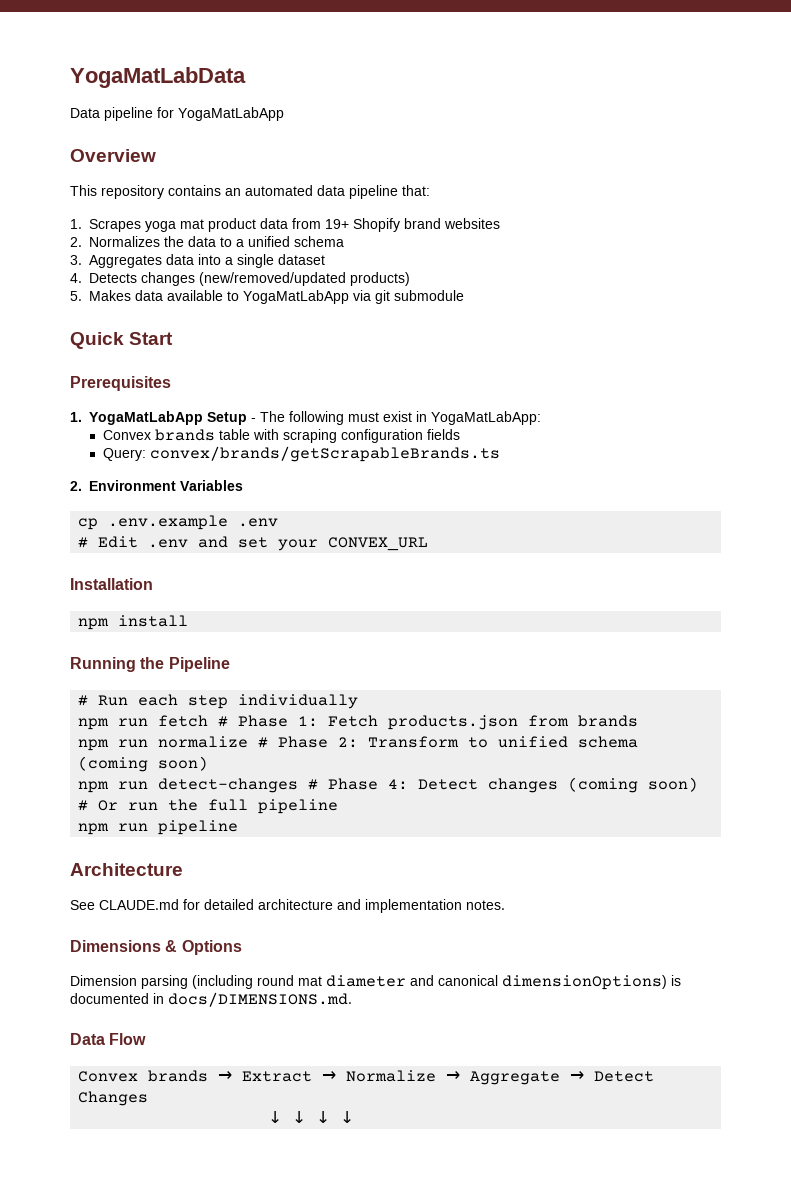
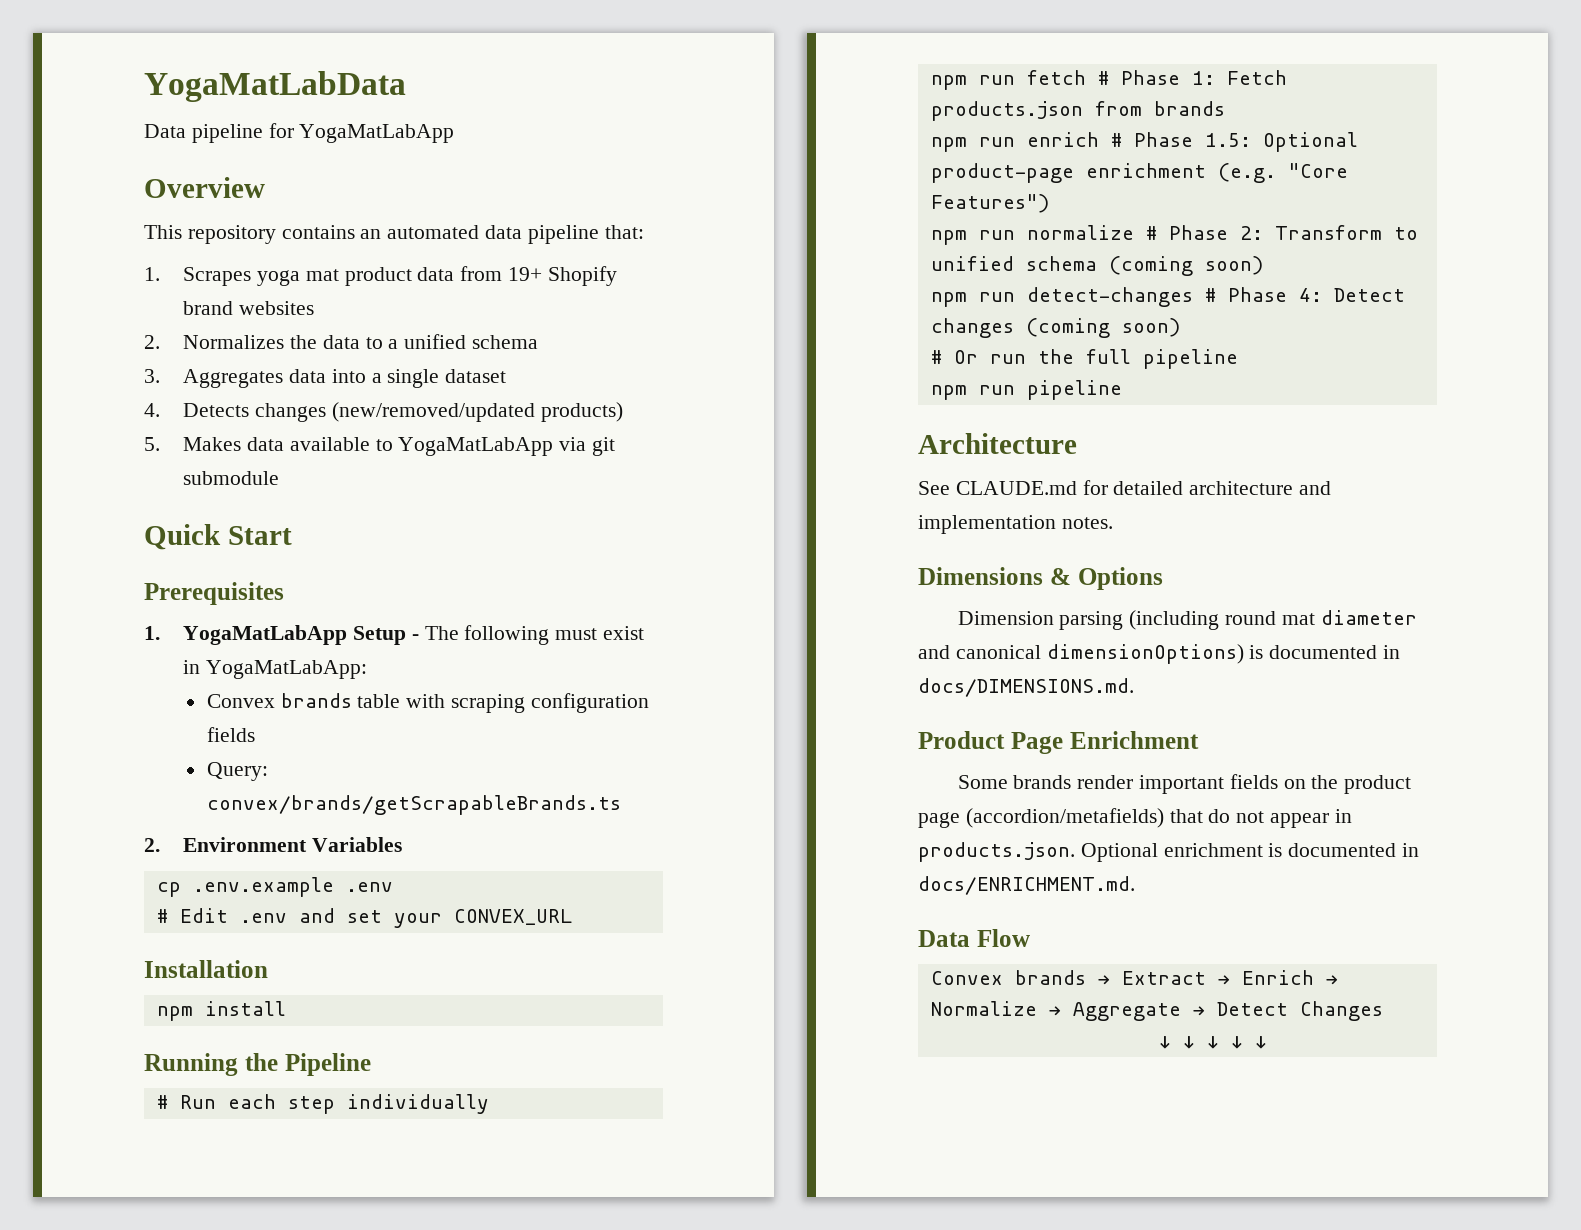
(639, 721) none -> [930,132,1358,152] [930,163,1348,183] [930,194,1049,213] // npm run enrich # Phase 1.5: Optional product-page enrichment (e.g. "Core Features")
(352, 999) none -> [918,731,1199,754] [957,774,1412,794] [918,808,1352,828] [918,842,1420,862] [918,876,1135,895] // Product Page Enrichment // Some brands render important fields on the product page (accordion/metafields) that do not appear in products.json. Optional enrichment is documented in docs/ENRICHMENT.md.
(337, 1076) none -> [1241,970,1338,985] Enrich →
(355, 1117) none -> [1254,1035,1267,1049] ↓

